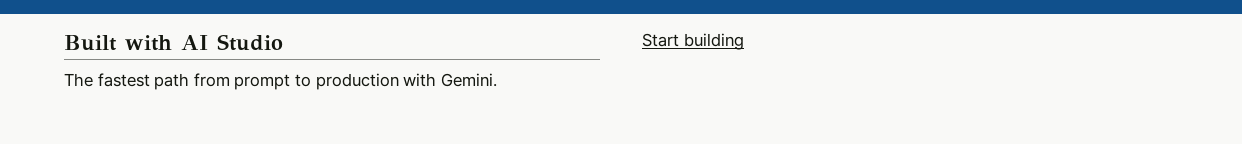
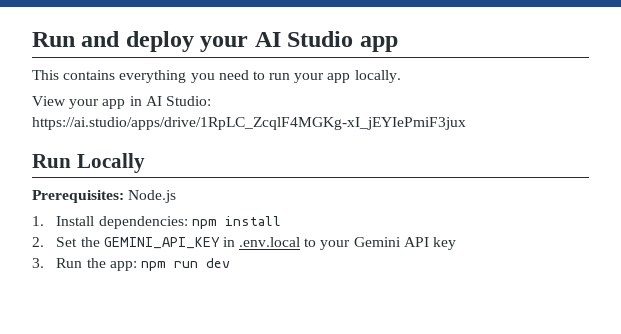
[64,34,283,51] [64,73,497,90] [642,33,744,50] Built with AI Studio // The fastest path from prompt to production with Gemini. // Start building -> [32,31,398,52] [32,70,401,83] [32,96,211,109] [32,117,466,130] [32,153,145,173] [32,190,177,203] [32,216,281,229] [32,237,457,250] [32,258,230,271] Run and deploy your AI Studio app // This contains everything you need to run your app locally. // View your app in AI Studio: https://ai.studio/apps/drive/1RpLC_ZcqlF4MGKg-xI_jEYIePmiF3jux // Run Locally // Prerequisites: Node.js // 1. Install dependencies: npm install // 2. Set the GEMINI_API_KEY in .env.local to your Gemini API key // 3. Run the app: npm run dev

